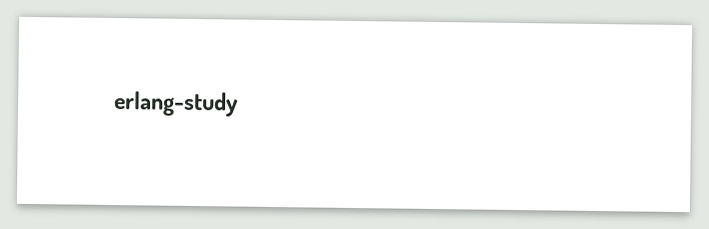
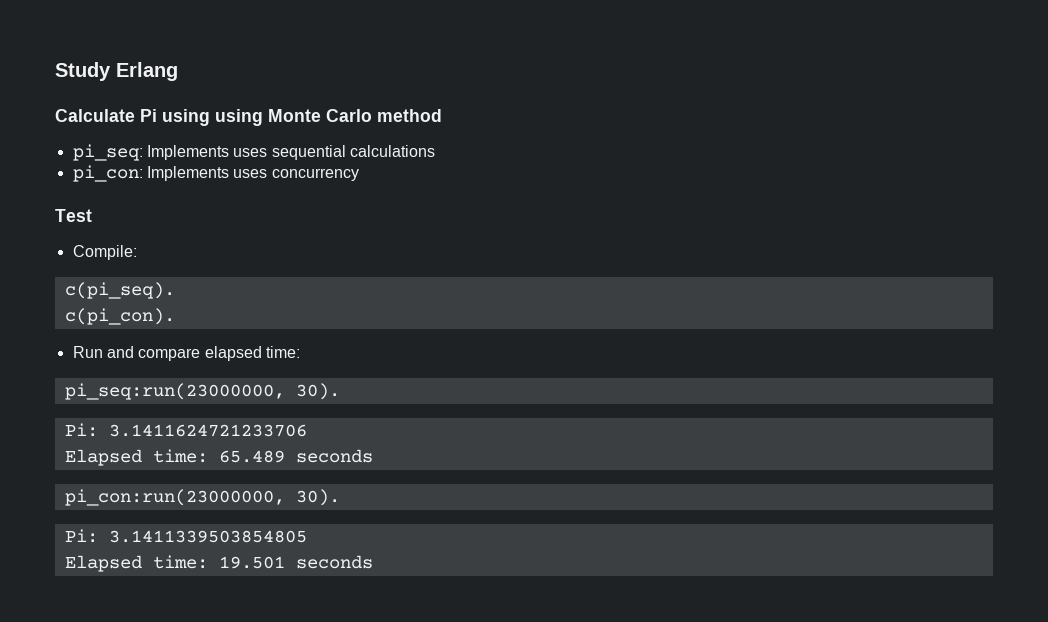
[113,91,238,117] erlang-study -> [55,62,178,81] [55,109,442,126] [72,144,435,161] [72,165,359,182] [55,209,92,222] [72,245,137,260] [64,282,175,299] [64,308,175,325] [72,346,300,361] [64,383,340,400] [64,423,307,437] [64,449,373,466] [64,489,340,506] [64,529,307,543] [64,555,373,572] Study Erlang // Calculate Pi using using Monte Carlo method // pi_seq: Implements uses sequential calculations // pi_con: Implements uses concurrency // Test // Compile: // c(pi_seq). // c(pi_con). // Run and compare elapsed time: // pi_seq:run(23000000, 30). // Pi: 3.1411624721233706 // Elapsed time: 65.489 seconds // pi_con:run(23000000, 30). // Pi: 3.1411339503854805 // Elapsed time: 19.501 seconds

